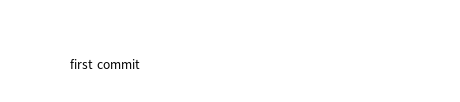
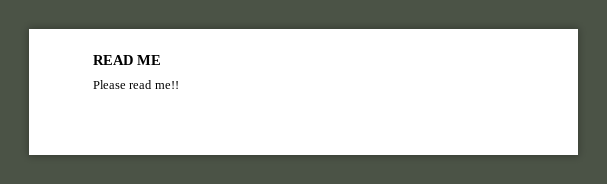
[70,59,140,69] first commit -> [93,55,161,65] [93,80,179,89] READ ME // Please read me!!

